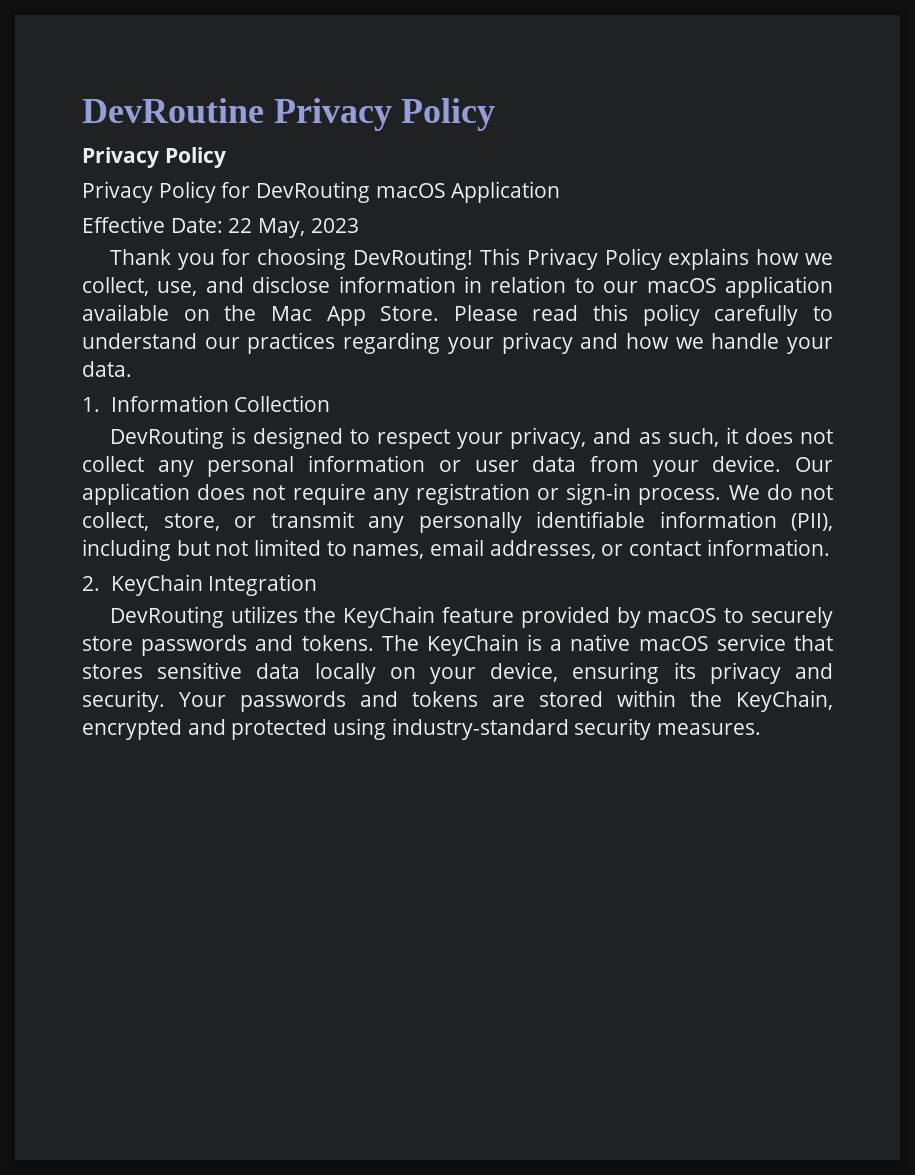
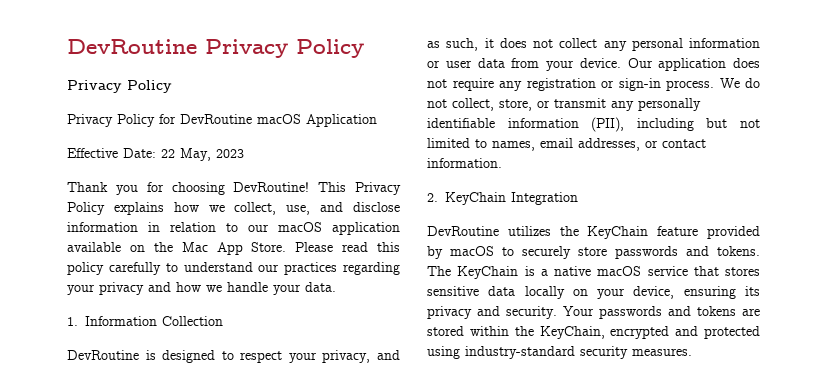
[256,181,371,203] DevRouting -> [180,114,252,124] DevRoutine
[353,248,474,270] DevRouting! -> [233,182,310,192] DevRoutine!
[109,427,224,449] DevRouting -> [67,350,139,360] DevRoutine
[109,606,224,628] DevRouting -> [427,226,499,236] DevRoutine

